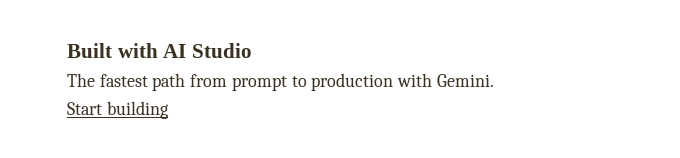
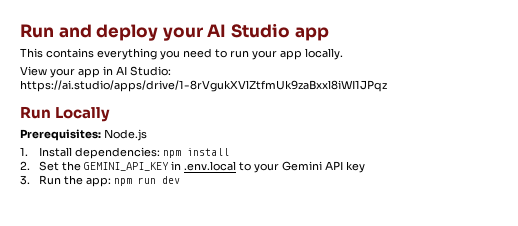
[67,43,253,58] [67,73,494,91] [67,101,169,119] Built with AI Studio // The fastest path from prompt to production with Gemini. // Start building -> [20,23,329,41] [20,48,343,60] [20,66,171,78] [20,80,387,92] [20,106,111,122] [20,129,147,141] [20,147,230,159] [20,161,366,173] [20,175,181,187] Run and deploy your AI Studio app // This contains everything you need to run your app locally. // View your app in AI Studio: https://ai.studio/apps/drive/1-8rVgukXVlZtfmUk9zaBxxl8iWI1JPqz // Run Locally // Prerequisites: Node.js // 1. Install dependencies: npm install // 2. Set the GEMINI_API_KEY in .env.local to your Gemini API key // 3. Run the app: npm run dev

